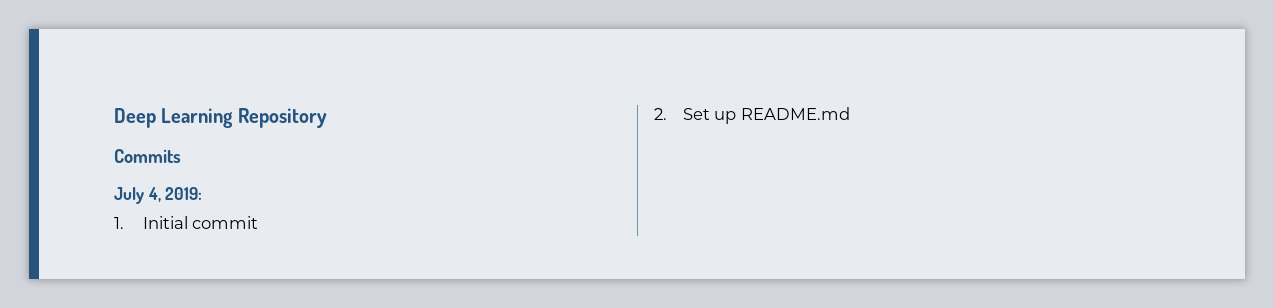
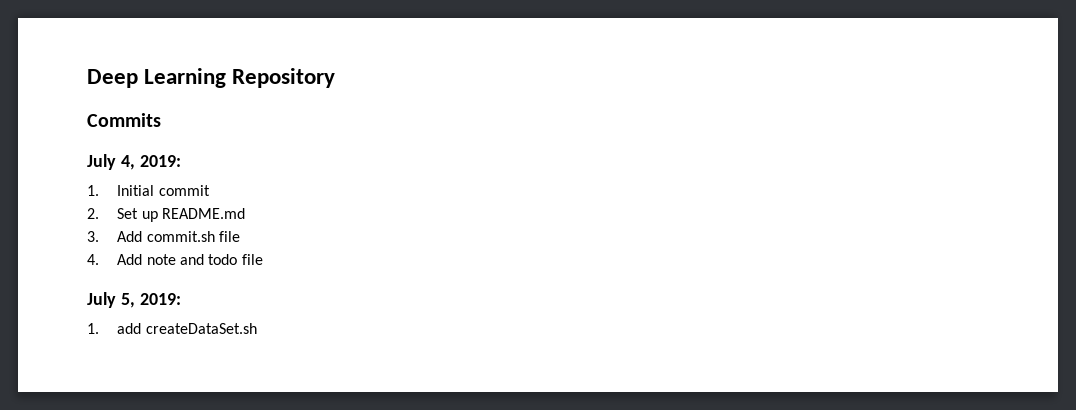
(850, 113) none -> [87,231,240,242] [87,254,263,265] [87,292,181,308] [87,323,257,334] // 3. Add commit.sh file // 4. Add note and todo file // July 5, 2019: // 1. add createDataSet.sh

